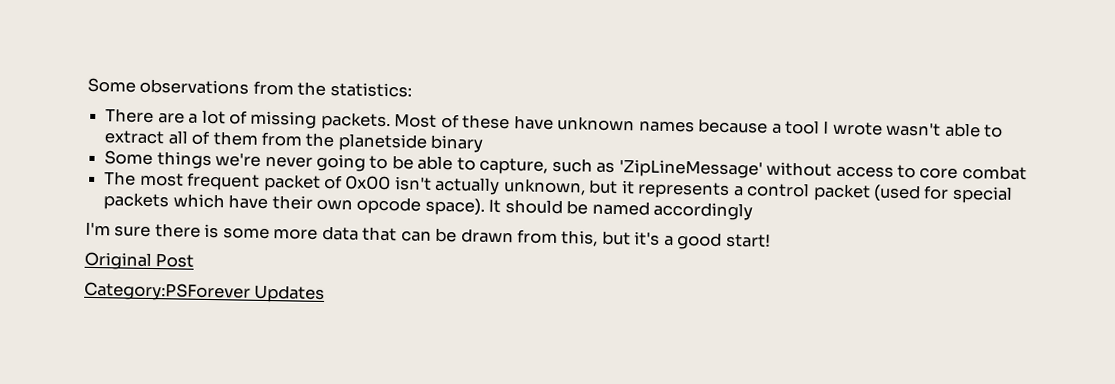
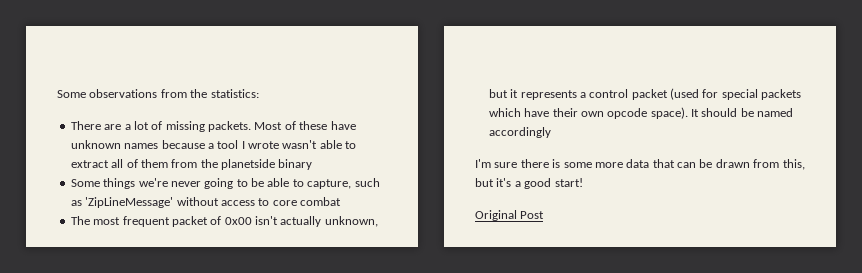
[84,281,326,304] // Category:PSForever Updates -> (545, 215) none

